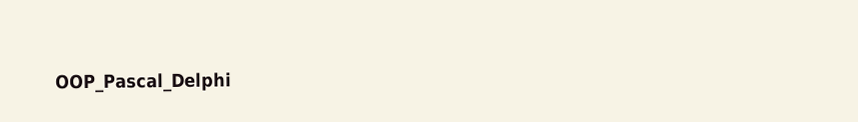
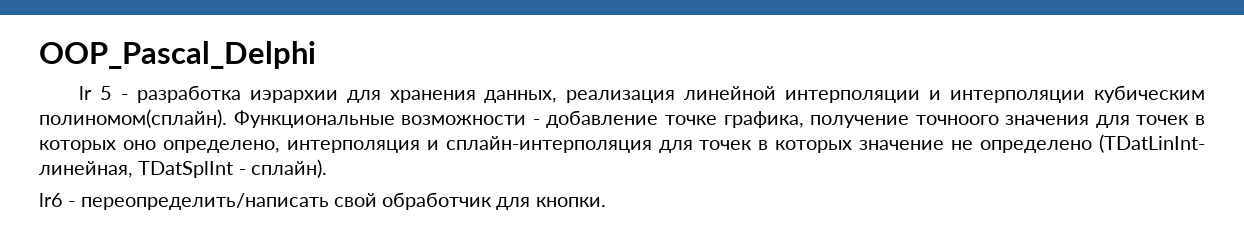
(232, 83) none -> [79,85,1206,103] [39,109,1205,128] [39,134,1205,153] [39,159,327,178] [39,192,606,210] // lr 5 - разработка иэрархии для хранения данных, реализация линейной интерполяции и интерполяции кубическим полиномом(сплайн). Функциональные возможности - добавление точке графика, получение точноого значения для точек в которых оно определено, интерполяция и сплайн-интерполяция для точек в которых значение не определено (TDatLinInt- линейная, TDatSplInt - сплайн). // lr6 - переопределить/написать свой обработчик для кнопки.

